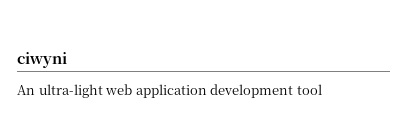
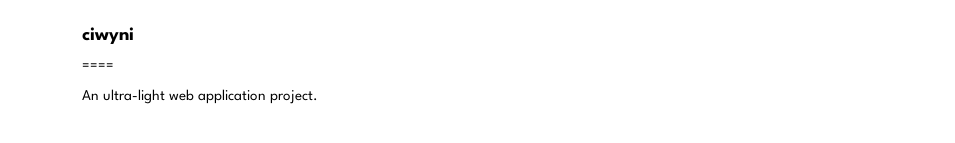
(67, 60) none -> [82,63,114,70] // ====
[210,84,322,98] development tool -> [270,90,319,104] project.

